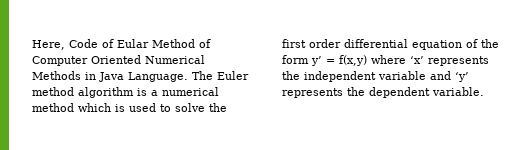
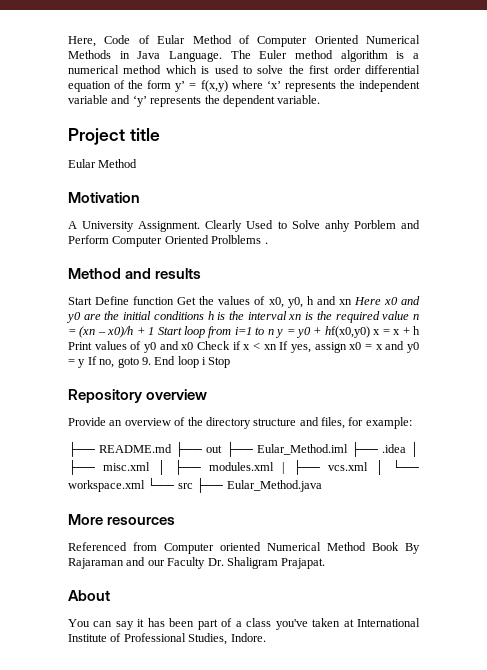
(484, 91) none -> [68,128,160,145] [68,159,138,168] [68,192,140,203] [68,220,420,232] [68,235,268,247] [68,268,202,279] [68,296,420,308] [66,311,420,323] [68,326,420,338] [68,341,420,353] [68,356,231,368] [68,389,208,403] [68,417,412,429] [68,441,419,457] [68,459,419,475] [68,477,322,493] [68,514,176,525] [68,542,420,554] [68,557,326,569] [68,590,110,601] [68,618,420,630] [68,633,266,645] // Project title // Eular Method // Motivation // A University Assignment. Clearly Used to Solve anhy Porblem and Perform Computer Oriented Prolblems . // Method and results // Start Define function Get the values of x0, y0, h and xn Here x0 and y0 are the initial conditions h is the interval xn is the required value n = (xn – x0)/h + 1 Start loop from i=1 to n y = y0 + hf(x0,y0) x = x + h Print values of y0 and x0 Check if x < xn If yes, assign x0 = x and y0 = y If no, goto 9. End loop i Stop // Repository overview // Provide an overview of the directory structure and files, for example: // ├── README.md ├── out ├── Eular_Method.iml ├── .idea │ ├── misc.xml │ ├── modules.xml | ├── vcs.xml │ └── workspace.xml └── src ├── Eular_Method.java // More resources // Referenced from Computer oriented Numerical Method Book By Rajaraman and our Faculty Dr. Shaligram Prajapat. // About // You can say it has been part of a class you've taken at International Institute of Professional Studies, Indore.

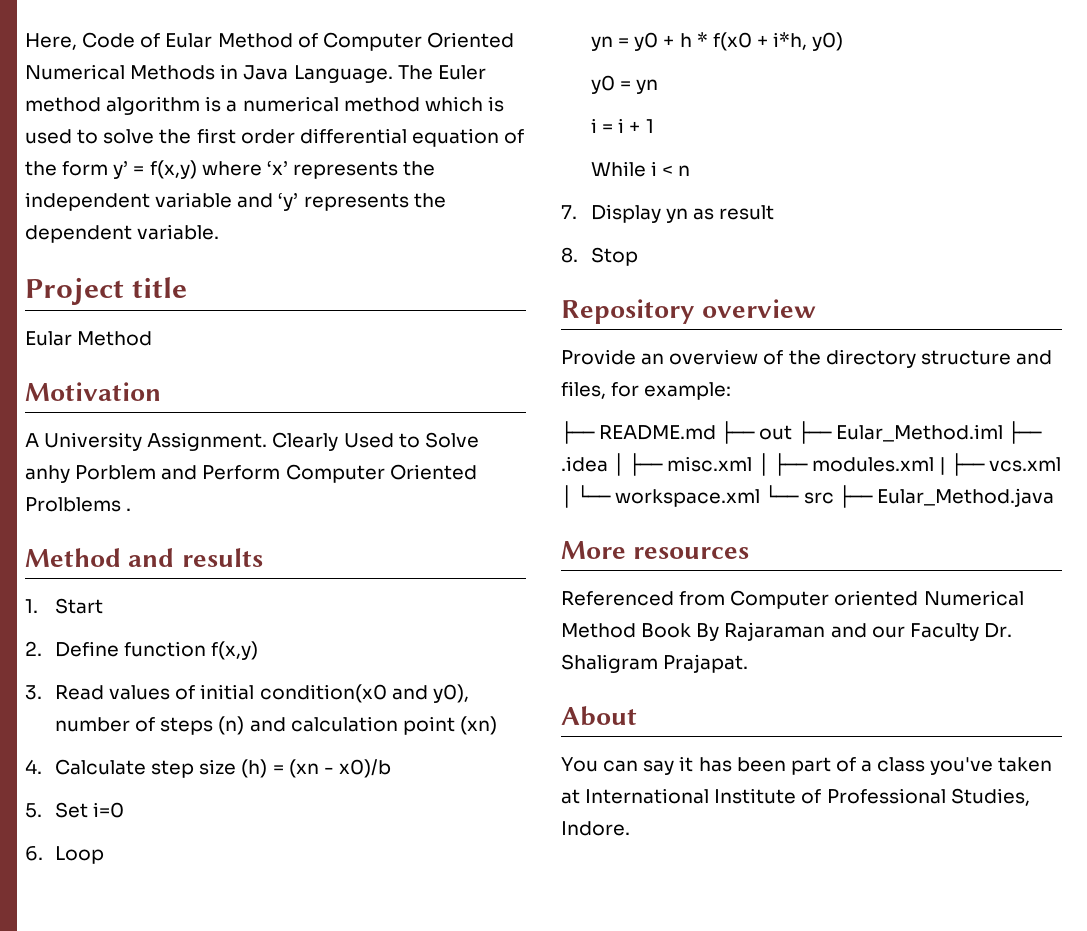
[68,297,92,305] Start -> [25,598,104,614] [25,641,42,656] 1. Start // 2.
[177,296,420,308] [66,311,420,323] [68,326,420,338] [68,341,420,353] [68,356,206,368] Get the values of x0, y0, h and xn Here x0 and y0 are the initial conditions h is the interval xn is the required value n = (xn – x0)/h + 1 Start loop from i=1 to n y = y0 + hf(x0,y0) x = x + h Print values of y0 and x0 Check if x < xn If yes, assign x0 = x and y0 = y If no, goto 9. End loop i -> [211,641,259,660] [25,684,469,703] [55,716,497,735] [25,759,391,778] [25,802,125,818] [25,846,105,864] [591,32,844,51] [591,75,659,94] [591,118,654,133] [591,161,691,177] [561,204,775,223] [561,247,578,263] f(x,y) // 3. Read values of initial condition(x0 and y0), number of steps (n) and calculation point (xn) // 4. Calculate step size (h) = (xn - x0)/b // 5. Set i=0 // 6. Loop // yn = y0 + h * f(x0 + i*h, y0) // y0 = yn // i = i + 1 // While i < n // 7. Display yn as result // 8.

